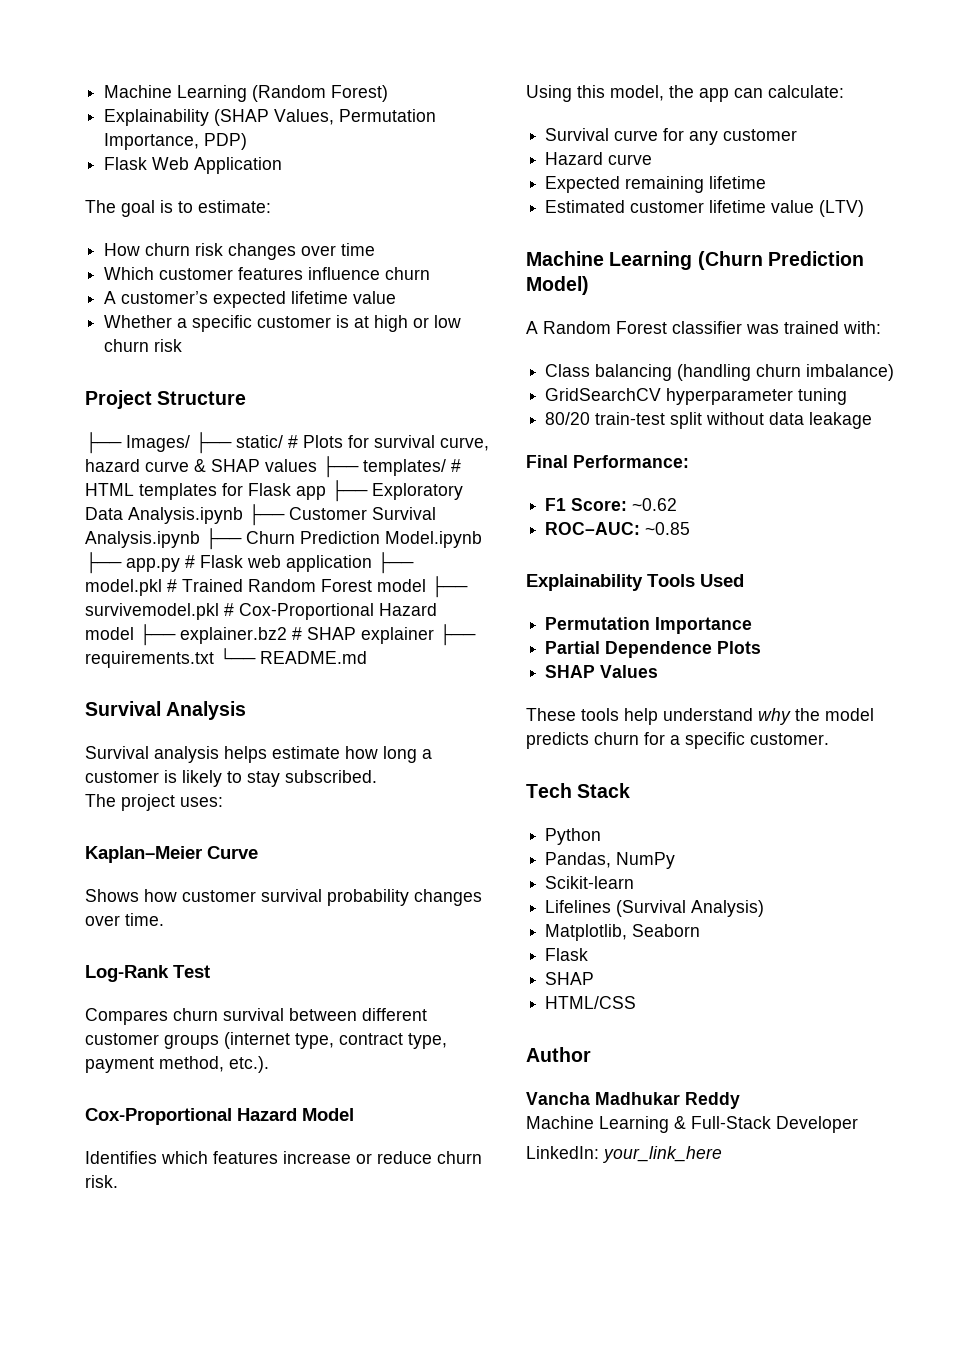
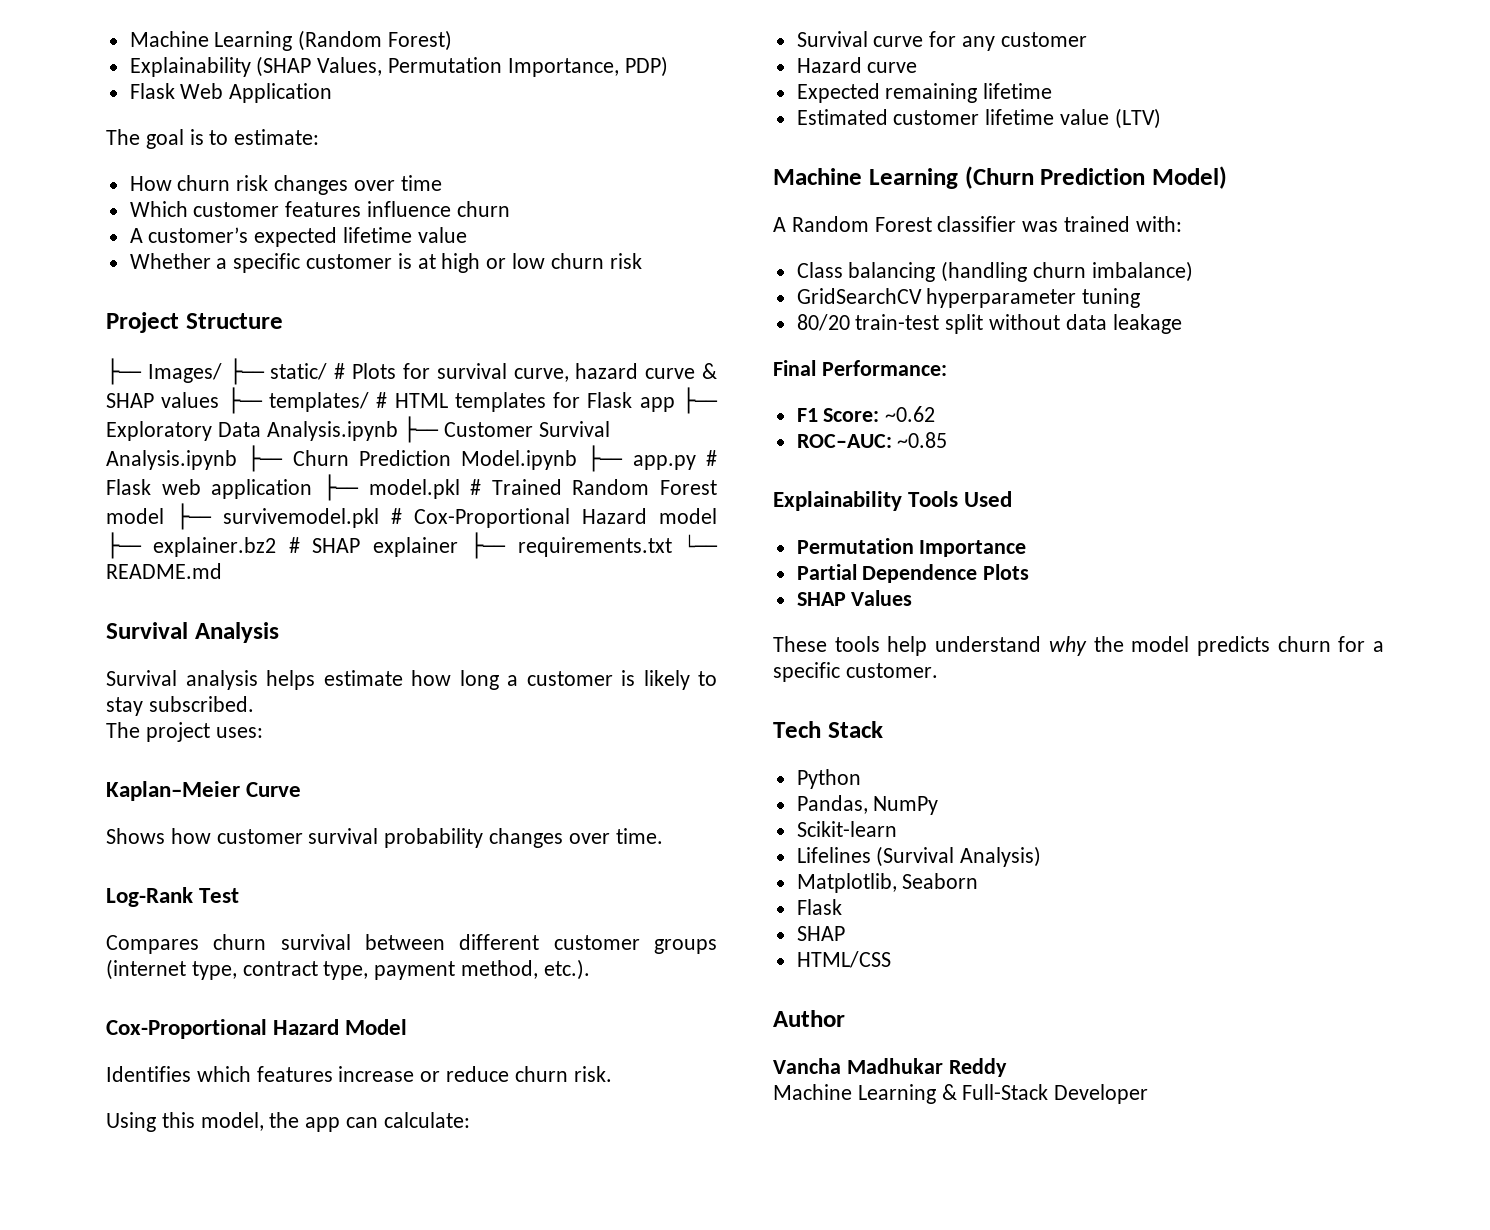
[526,1146,722,1163] // LinkedIn: your_link_here -> (1149, 1094) none

